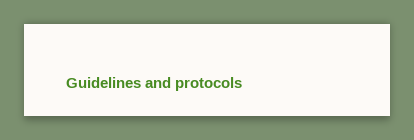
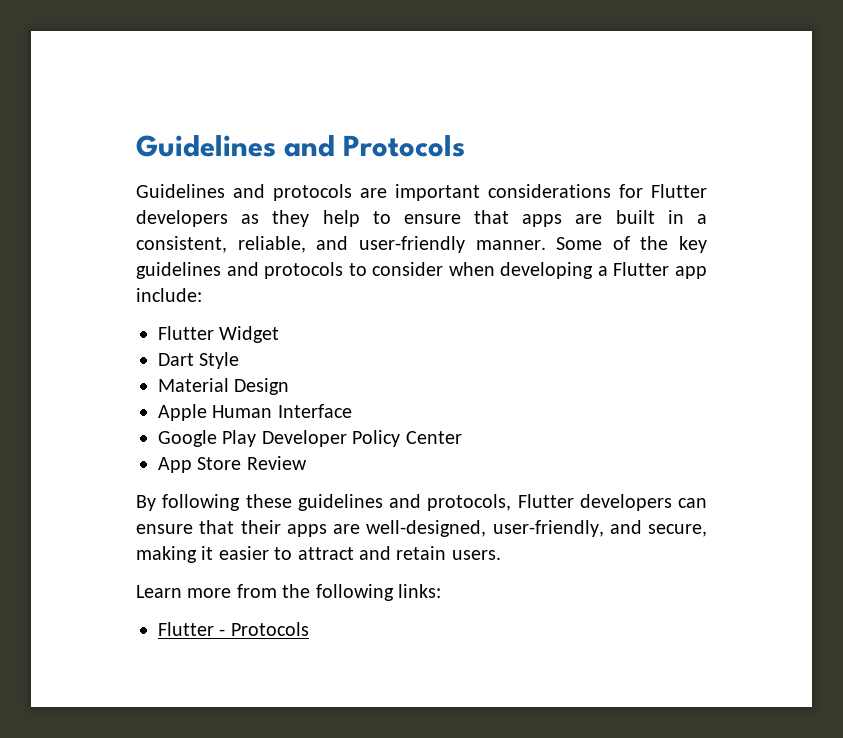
[66,77,243,91] Guidelines and protocols -> [136,135,466,157] [136,184,707,201] [136,210,707,227] [136,236,707,253] [136,262,707,279] [136,288,202,302] [158,326,280,343] [158,352,240,369] [158,378,290,395] [158,404,352,421] [158,430,462,447] [158,456,307,473] [136,494,707,511] [136,520,707,537] [136,546,501,563] [136,584,441,601] [158,622,309,636] Guidelines and Protocols // Guidelines and protocols are important considerations for Flutter developers as they help to ensure that apps are built in a consistent, reliable, and user-friendly manner. Some of the key guidelines and protocols to consider when developing a Flutter app include: // Flutter Widget // Dart Style // Material Design // Apple Human Interface // Google Play Developer Policy Center // App Store Review // By following these guidelines and protocols, Flutter developers can ensure that their apps are well-designed, user-friendly, and secure, making it easier to attract and retain users. // Learn more from the following links: // Flutter - Protocols

